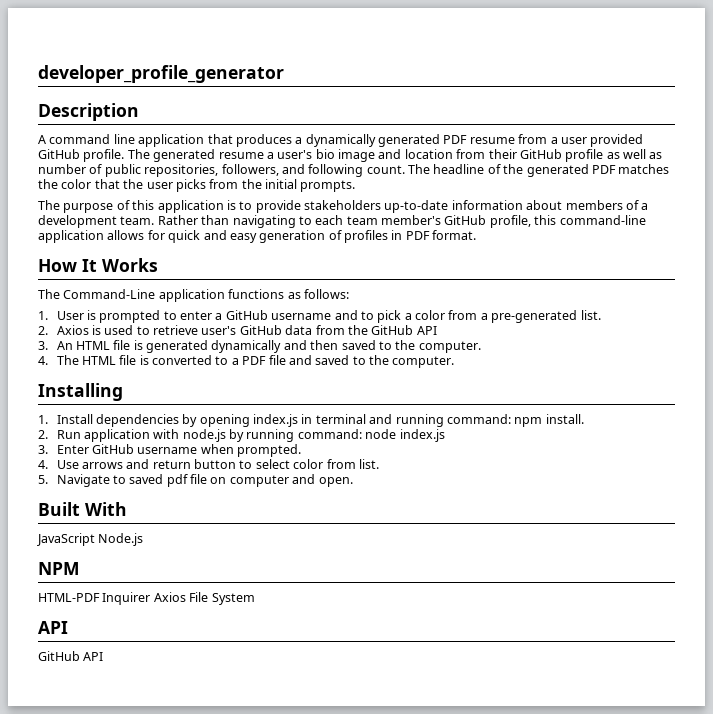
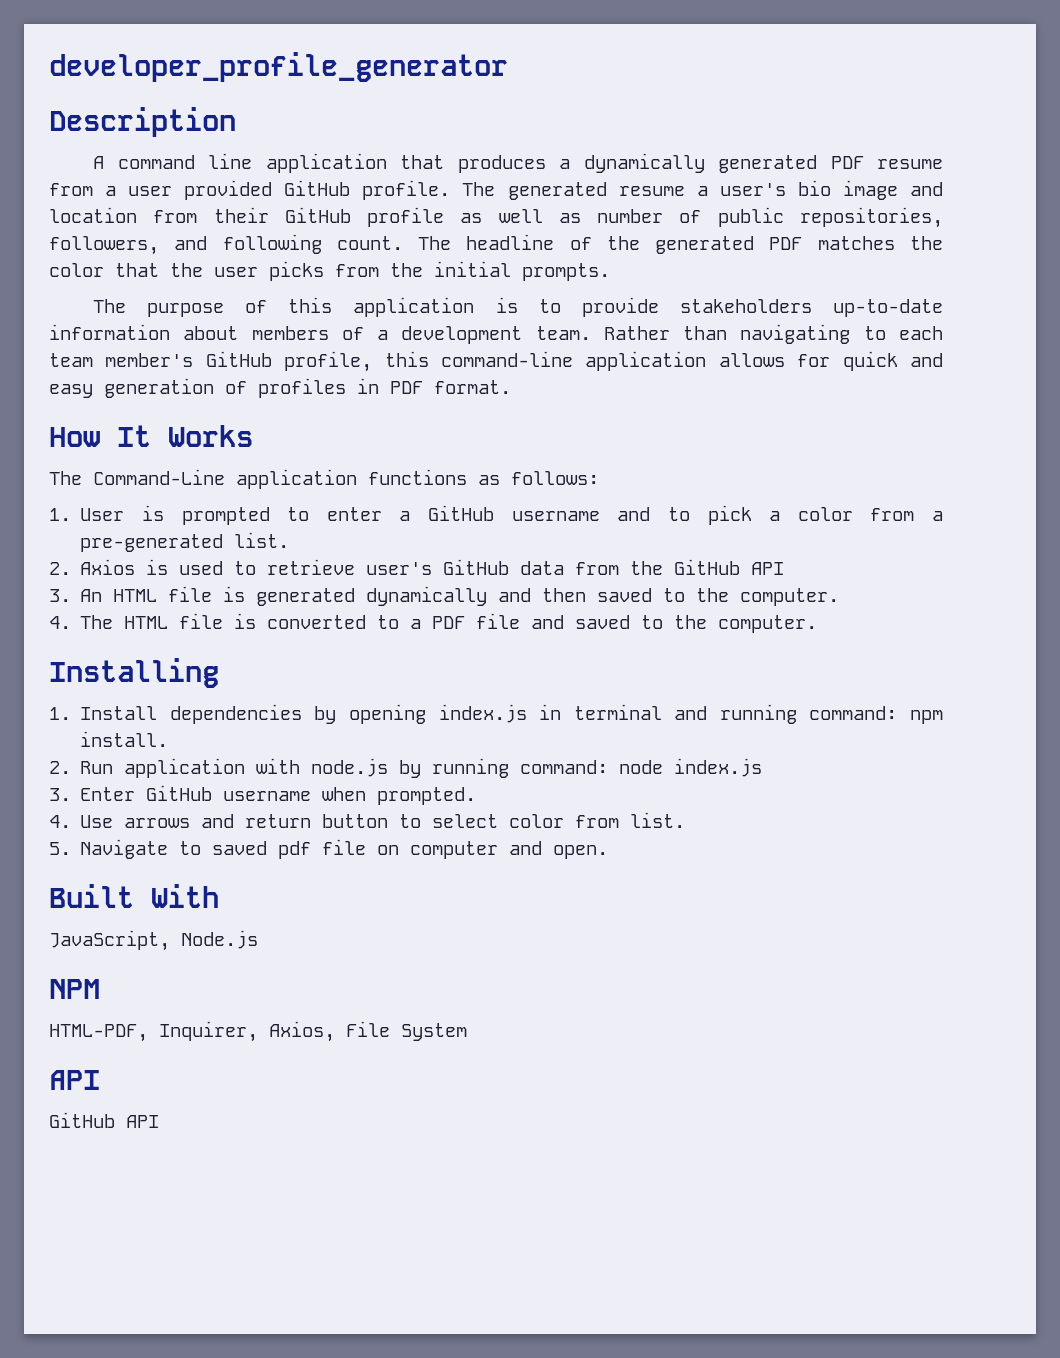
[37,533,95,546] JavaScript -> [49,930,170,951] JavaScript,
[38,592,186,605] HTML-PDF Inquirer Axios -> [49,1021,335,1042] HTML-PDF, Inquirer, Axios,

